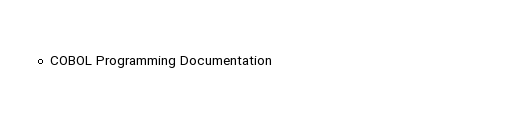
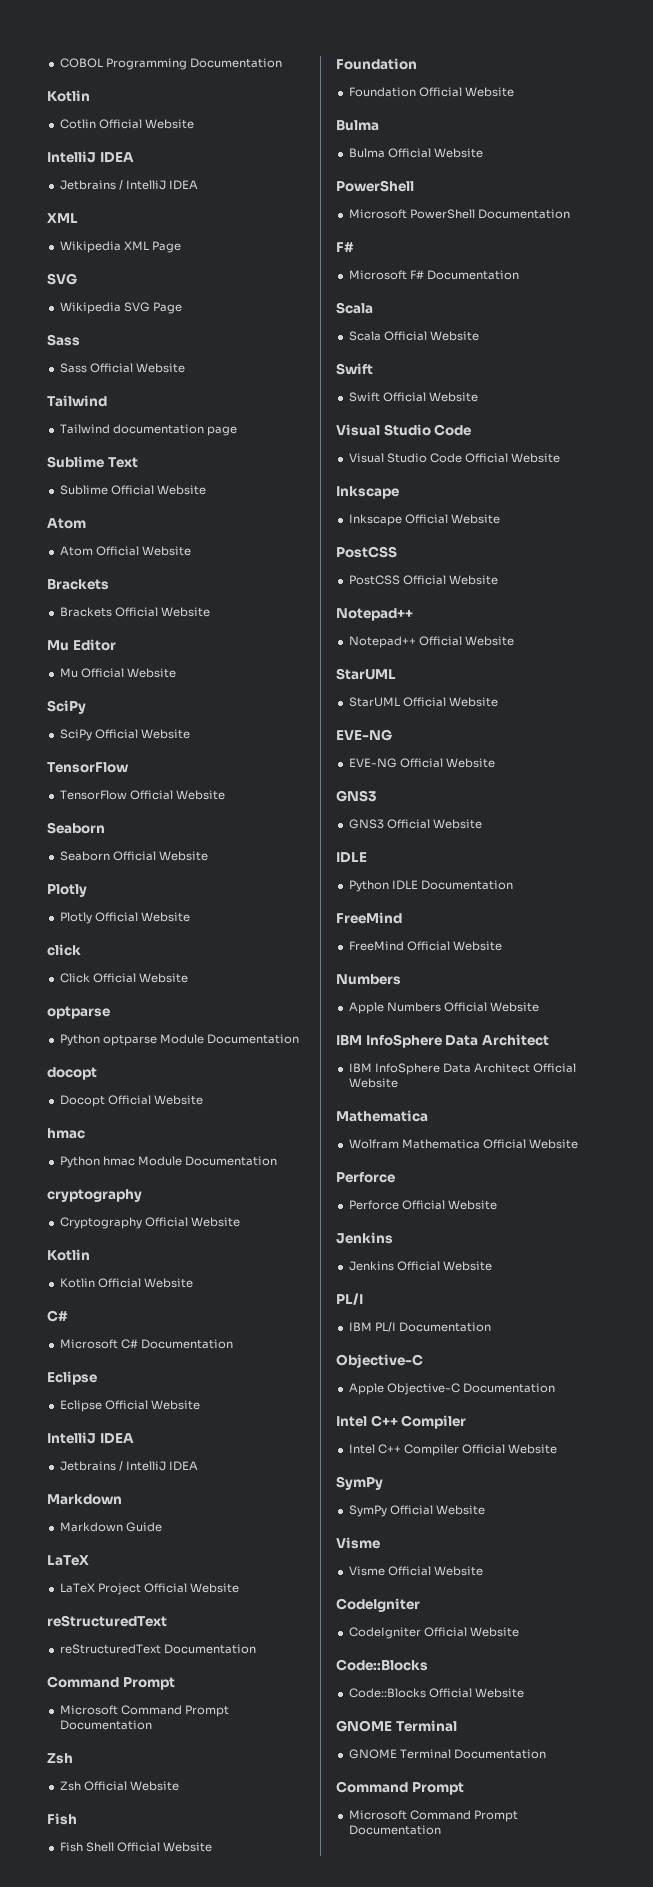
(272, 60) none -> [47,90,90,102] [59,119,194,129] [47,151,134,163] [59,180,198,190] [47,213,78,223] [59,241,181,253] [47,273,77,285] [59,302,182,314] [47,334,80,346] [59,363,185,373] [47,395,107,407] [59,424,237,436] [47,456,138,468] [59,485,206,495] [47,518,86,529] [59,546,191,556] [47,579,109,590] [59,607,210,617] [47,639,116,651] [59,668,176,678] [47,700,86,714] [59,729,190,741] [47,762,129,773] [59,790,225,800] [47,822,105,834] [59,851,208,861] [47,884,87,897] [59,912,190,924] [47,944,81,956] [59,973,188,983] [47,1006,110,1019] [59,1034,299,1046] [47,1067,97,1080] [59,1095,203,1107] [47,1128,85,1139] [59,1156,277,1168] [47,1189,142,1202] [59,1217,240,1229] [47,1249,90,1261] [59,1278,193,1288] [47,1310,68,1322] [59,1339,233,1349] [47,1371,97,1385] [59,1400,200,1412] [47,1432,134,1444] [59,1461,198,1471] [47,1494,122,1505] [59,1522,162,1532] [47,1555,89,1566] [59,1583,239,1595] [47,1615,167,1627] [59,1644,256,1654] [47,1676,175,1690] [59,1705,229,1717] [59,1720,152,1730] [47,1753,73,1764] [59,1781,179,1791] [47,1813,77,1825] [59,1842,212,1852] [336,58,417,70] [348,87,514,97] [336,120,379,131] [348,148,483,158] [336,180,414,192] [348,209,570,219] [336,242,354,252] [348,270,519,280] [336,302,373,314] [348,331,479,341] [336,363,373,375] [348,392,478,402] [336,424,472,436] [348,453,561,463] [336,486,399,499] [348,514,500,526] [336,546,397,558] [348,575,498,585] [336,608,413,621] [348,636,514,648] [336,668,396,680] [348,697,498,707] [336,729,392,741] [348,758,495,768] [336,790,377,802] [348,819,482,829] [336,852,367,863] [348,880,513,892] [336,912,402,924] [348,941,502,951] [336,974,401,985] [348,1002,539,1014] [336,1034,549,1048] [348,1063,577,1075] [348,1078,398,1088] [336,1110,428,1122] [348,1139,578,1149] [336,1172,395,1183] [348,1200,497,1210] [336,1232,393,1244] [348,1261,492,1271] [336,1293,363,1305] [348,1322,491,1332] [336,1354,423,1368] [348,1383,555,1395] [336,1415,467,1429] [348,1444,558,1456] [336,1476,383,1490] [348,1505,485,1517] [336,1537,380,1549] [348,1566,483,1576] [336,1598,420,1612] [348,1627,519,1639] [336,1659,428,1671] [348,1688,524,1698] [336,1720,457,1732] [348,1749,546,1759] [336,1781,464,1795] [348,1810,518,1822] [348,1825,441,1835] // Kotlin // Cotlin Official Website // IntelliJ IDEA // Jetbrains / IntelliJ IDEA // XML // Wikipedia XML Page // SVG // Wikipedia SVG Page // Sass // Sass Official Website // Tailwind // Tailwind documentation page // Sublime Text // Sublime Official Website // Atom // Atom Official Website // Brackets // Brackets Official Website // Mu Editor // Mu Official Website // SciPy // SciPy Official Website // TensorFlow // TensorFlow Official Website // Seaborn // Seaborn Official Website // Plotly // Plotly Official Website // click // Click Official Website // optparse // Python optparse Module Documentation // docopt // Docopt Official Website // hmac // Python hmac Module Documentation // cryptography // Cryptography Official Website // Kotlin // Kotlin Official Website // C# // Microsoft C# Documentation // Eclipse // Eclipse Official Website // IntelliJ IDEA // Jetbrains / IntelliJ IDEA // Markdown // Markdown Guide // LaTeX // LaTeX Project Official Website // reStructuredText // reStructuredText Documentation // Command Prompt // Microsoft Command Prompt Documentation // Zsh // Zsh Official Website // Fish // Fish Shell Official Website // Foundation // Foundation Official Website // Bulma // Bulma Official Website // PowerShell // Microsoft PowerShell Documentation // F# // Microsoft F# Documentation // Scala // Scala Official Website // Swift // Swift Official Website // Visual Studio Code // Visual Studio Code Official Website // Inkscape // Inkscape Official Website // PostCSS // PostCSS Official Website // Notepad++ // Notepad++ Official Website // StarUML // StarUML Official Website // EVE-NG // EVE-NG Official Website // GNS3 // GNS3 Official Website // IDLE // Python IDLE Documentation // FreeMind // FreeMind Official Website // Numbers // Apple Numbers Official Website // IBM InfoSphere Data Architect // IBM InfoSphere Data Architect Official Website // Mathematica // Wolfram Mathematica Official Website // Perforce // Perforce Official Website // Jenkins // Jenkins Official Website // PL/I // IBM PL/I Documentation // Objective-C // Apple Objective-C Documentation // Intel C++ Compiler // Intel C++ Compiler Official Website // SymPy // SymPy Official Website // Visme // Visme Official Website // CodeIgniter // CodeIgniter Official Website // Code::Blocks // Code::Blocks Official Website // GNOME Terminal // GNOME Terminal Documentation // Command Prompt // Microsoft Command Prompt Documentation

